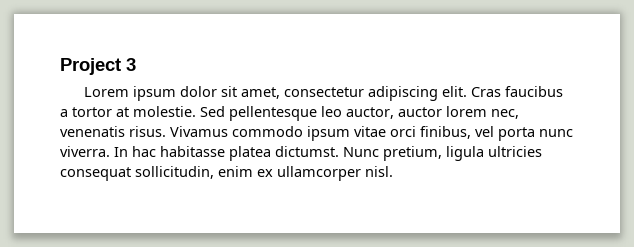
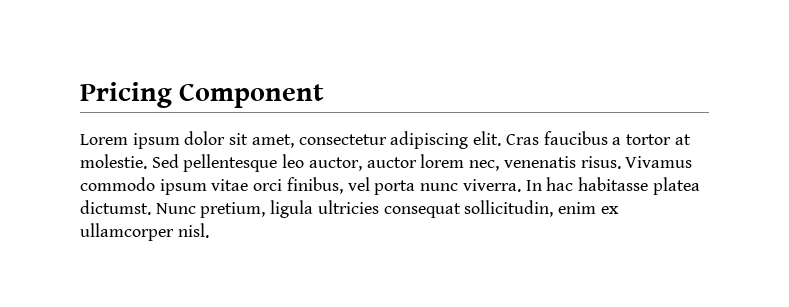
[60,58,136,75] Project 3 -> [80,82,325,108] Pricing Component

